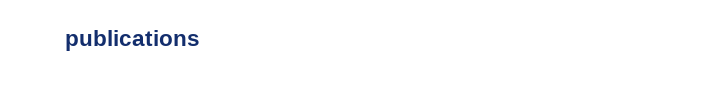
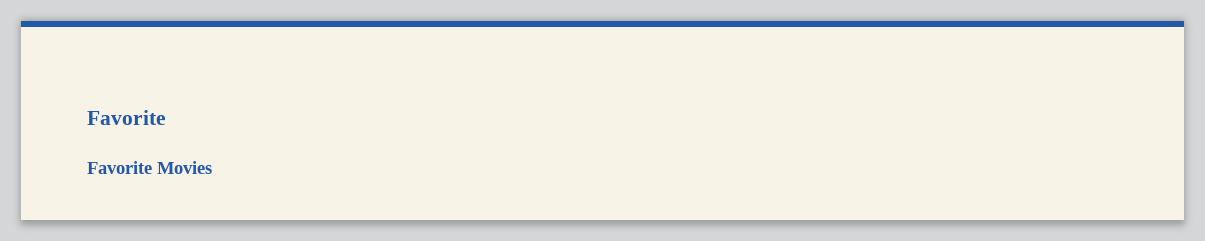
[65,30,200,51] publications -> [87,110,166,125] [87,161,212,174] Favorite // Favorite Movies

